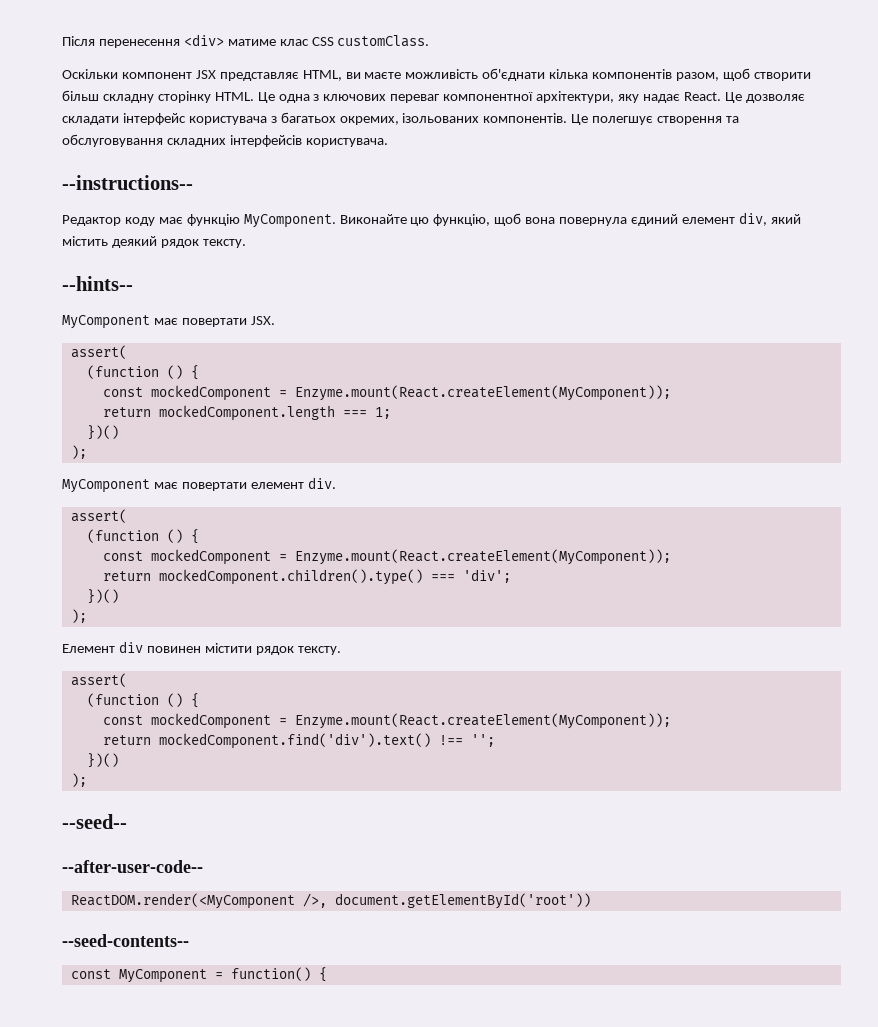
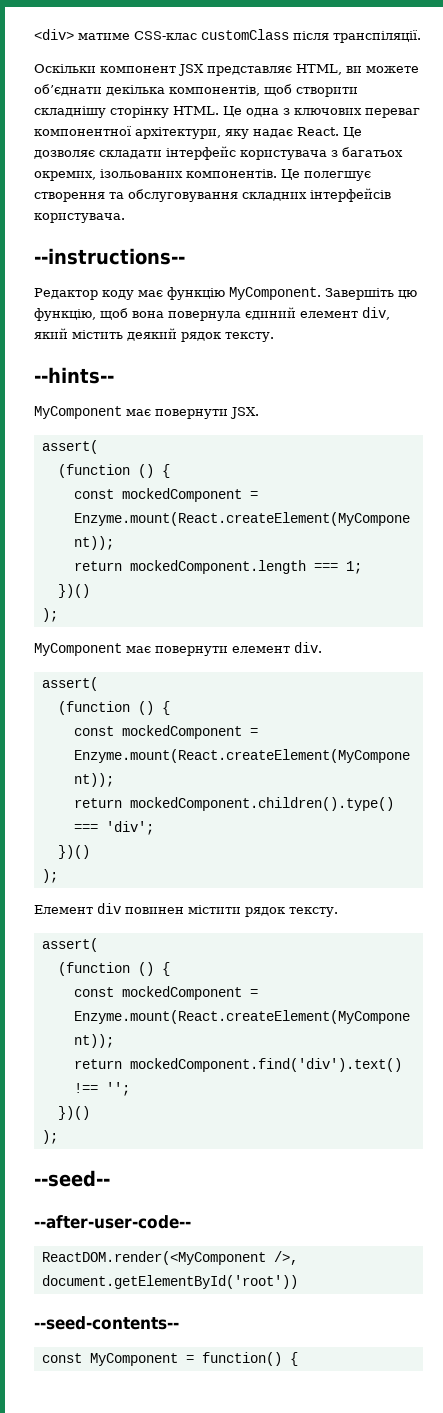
[62,34,430,48] Після перенесення <div> матиме клас CSS customClass. -> [34,29,421,43] <div> матиме CSS-клас customClass після транспіляції.
[364,68,811,81] [62,90,154,103] маєте можливість об'єднати кілька компонентів разом, щоб створити більш складну -> [366,66,419,73] [34,84,358,97] [34,106,106,118] можете об’єднати декілька компонентів, щоб створити складнішу
[339,214,407,224] Виконайте -> [325,288,394,300] Завершіть
[181,318,247,327] повертати -> [155,409,228,419] повернути
[181,482,247,491] повертати -> [155,646,228,656] повернути

